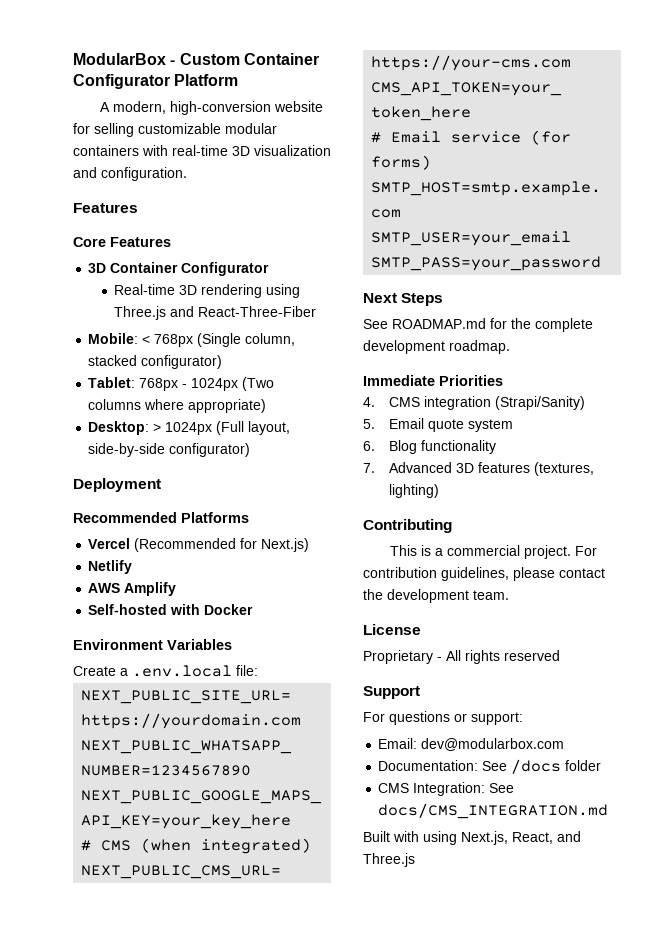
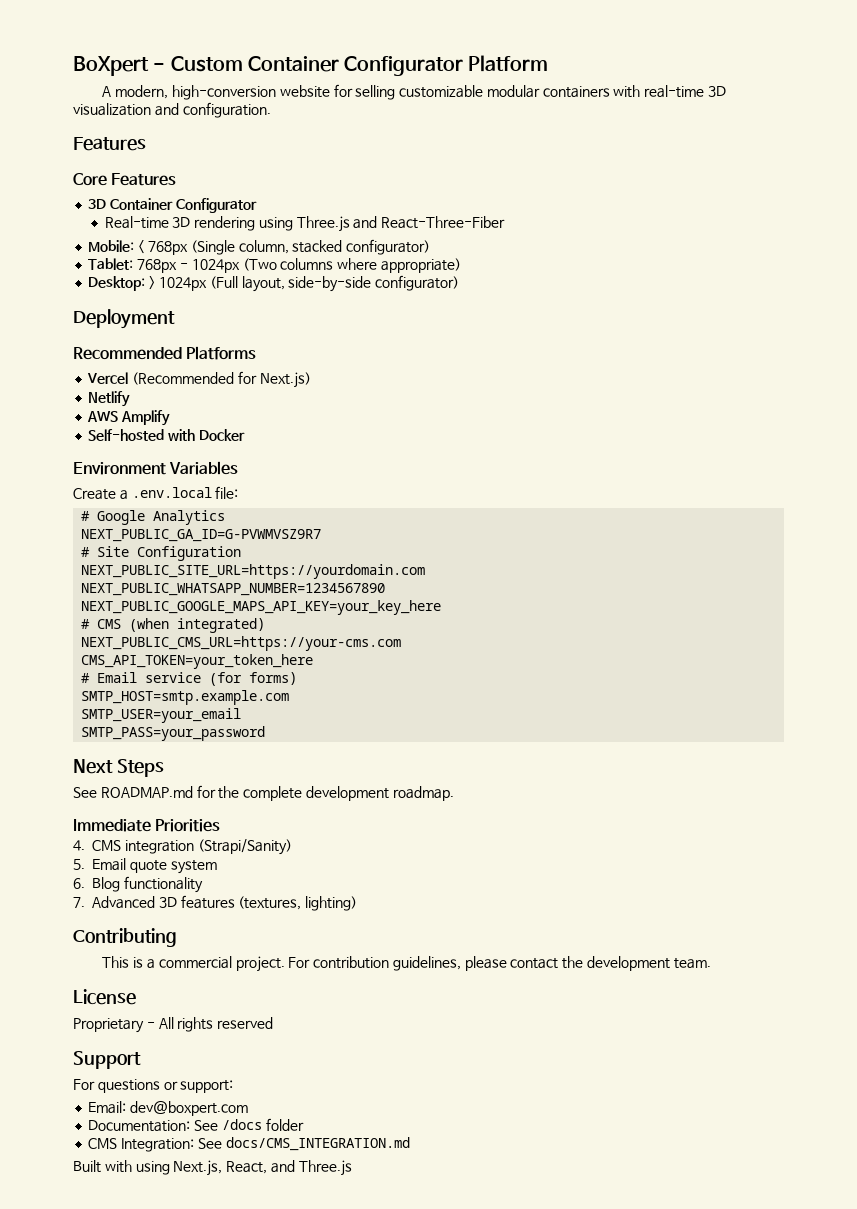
[73,53,166,65] ModularBox -> [73,56,149,76] BoXpert
(258, 670) none -> [81,510,226,525] [81,529,322,542] [81,546,242,561] // # Google Analytics // NEXT_PUBLIC_GA_ID=G-PVWMVSZ9R7 // # Site Configuration
[421,738,565,751] dev@modularbox.com -> [130,1101,249,1116] dev@boxpert.com

